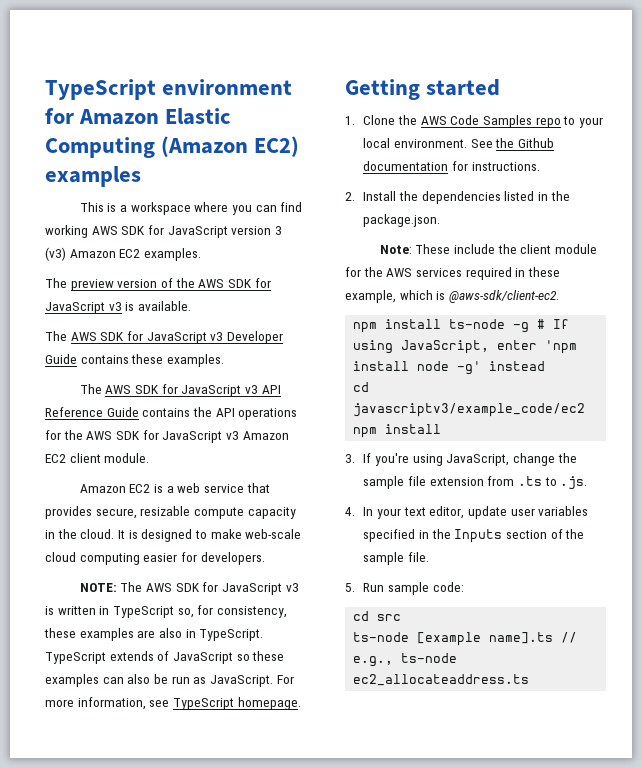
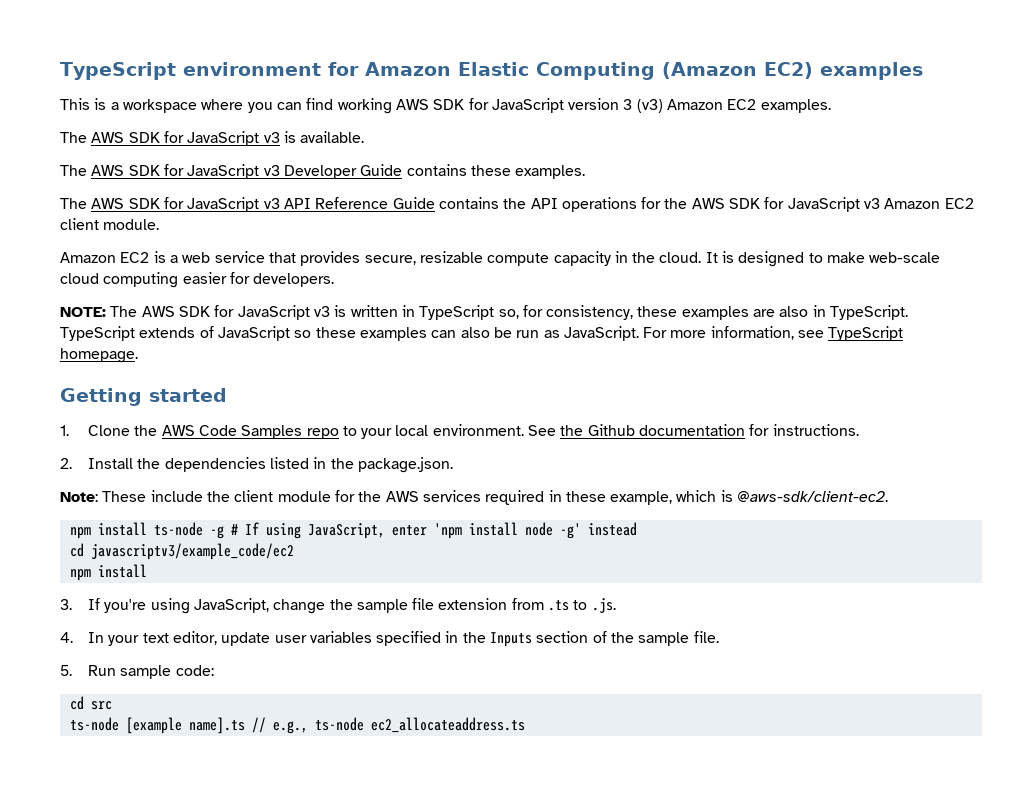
[70,278,195,291] preview version of the -> (87, 137) none

